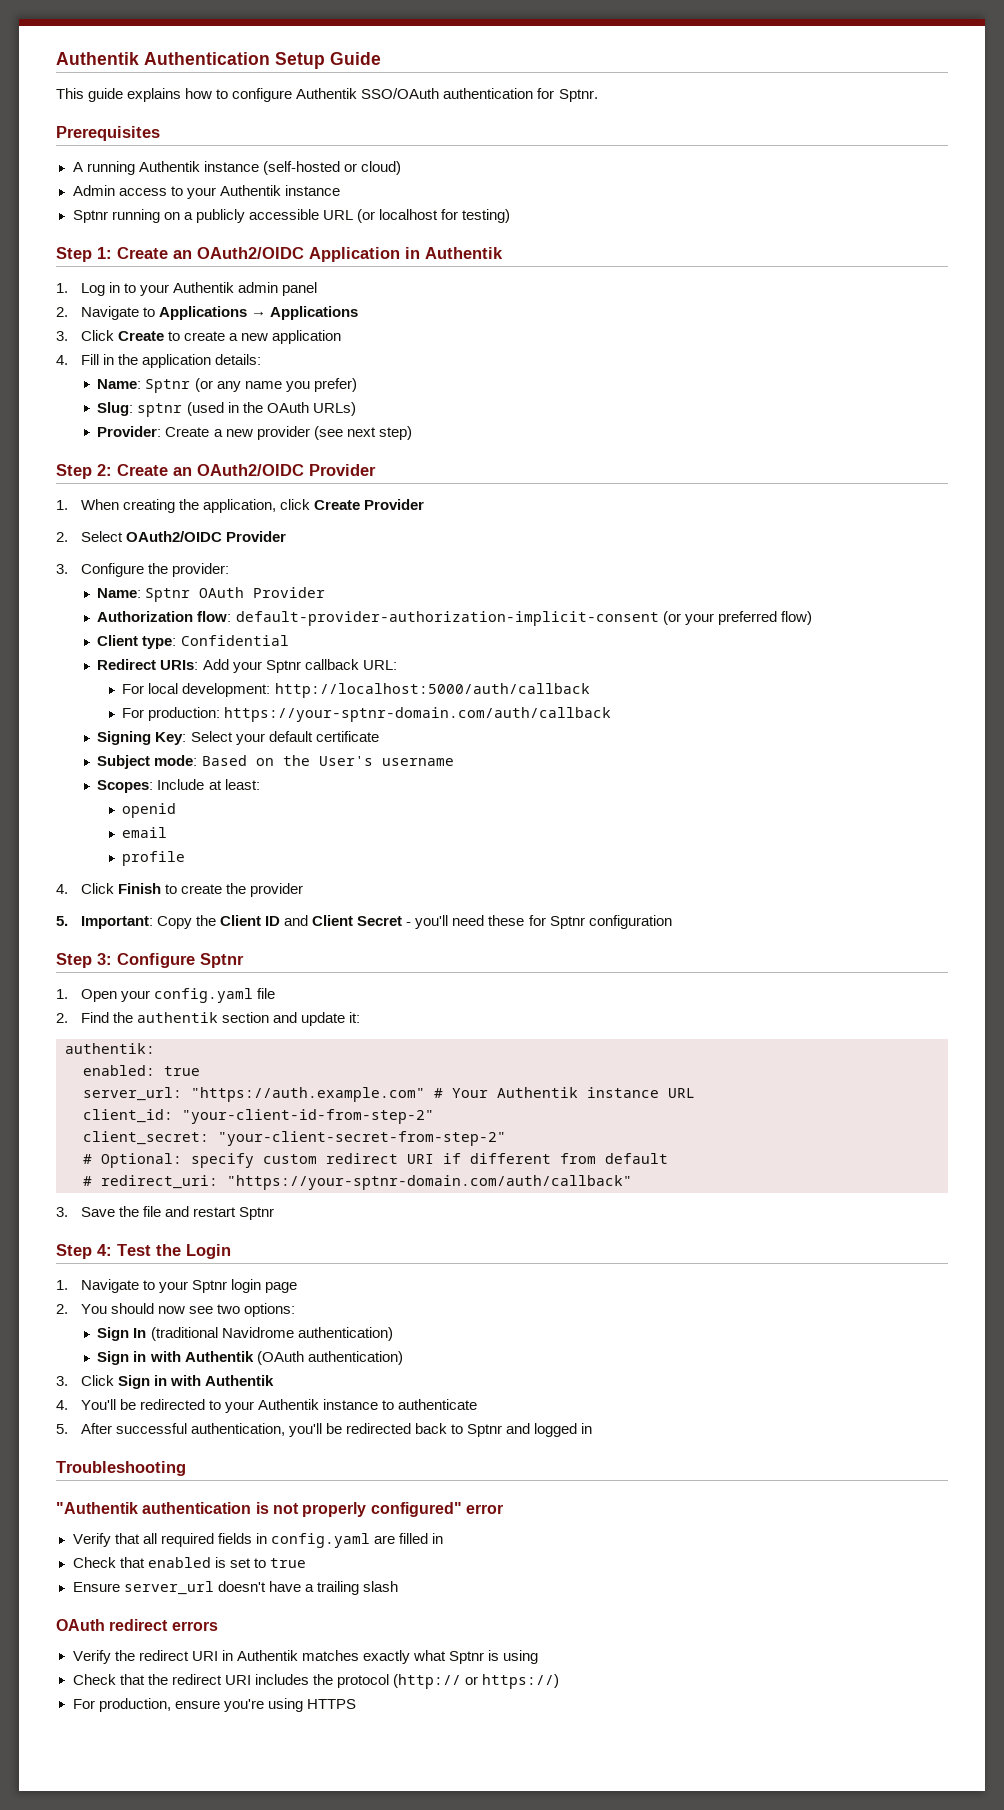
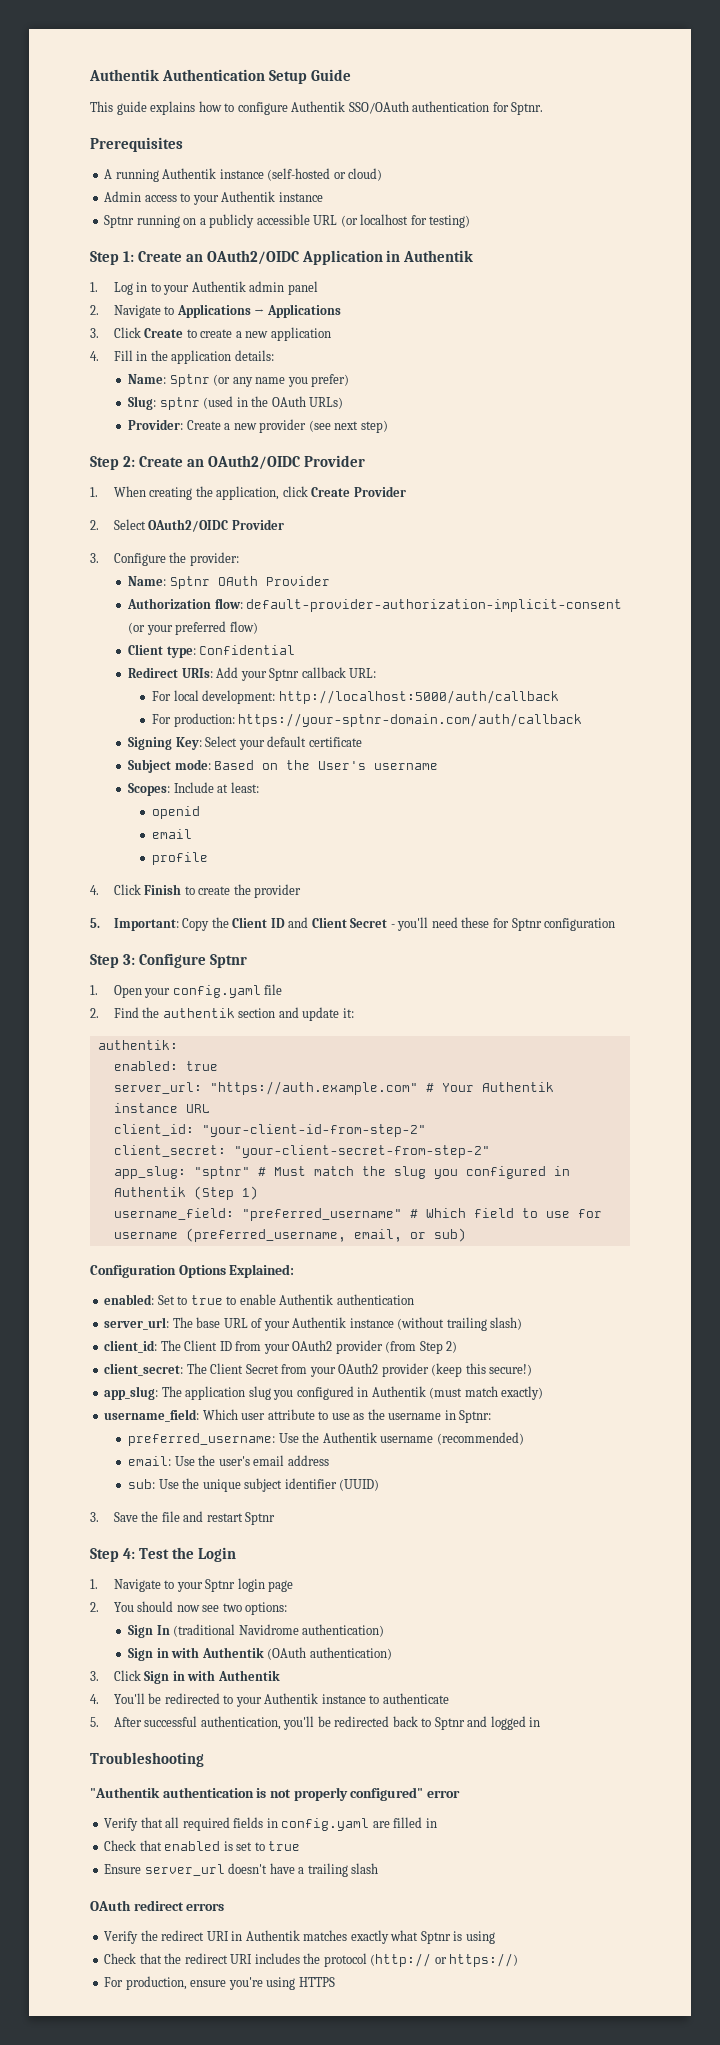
[83,1153,668,1168] [83,1175,632,1190] # Optional: specify custom redirect URI if different from default // # redirect_uri: "https://your-sptnr-domain.com/auth/callback" -> [113,1166,570,1179] [113,1186,258,1200] [113,1208,602,1221] [113,1228,466,1242] [90,1264,295,1278] [104,1294,414,1305] [104,1317,523,1331] [104,1340,458,1354] [104,1363,533,1377] [104,1386,544,1400] [104,1409,492,1423] [128,1432,524,1446] [128,1455,329,1466] [128,1478,380,1492] app_slug: "sptnr" # Must match the slug you configured in Authentik (Step 1) // username_field: "preferred_username" # Which field to use for username (preferred_username, email, or sub) // Configuration Options Explained: // enabled: Set to true to enable Authentik authentication // server_url: The base URL of your Authentik instance (without trailing slash) // client_id: The Client ID from your OAuth2 provider (from Step 2) // client_secret: The Client Secret from your OAuth2 provider (keep this secure!) // app_slug: The application slug you configured in Authentik (must match exactly) // username_field: Which user attribute to use as the username in Sptnr: // preferred_username: Use the Authentik username (recommended) // email: Use the user's email address // sub: Use the unique subject identifier (UUID)

